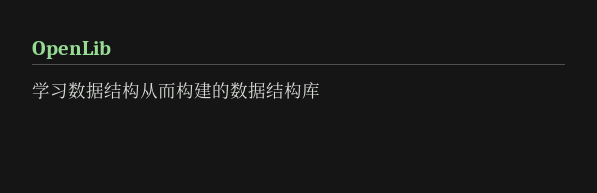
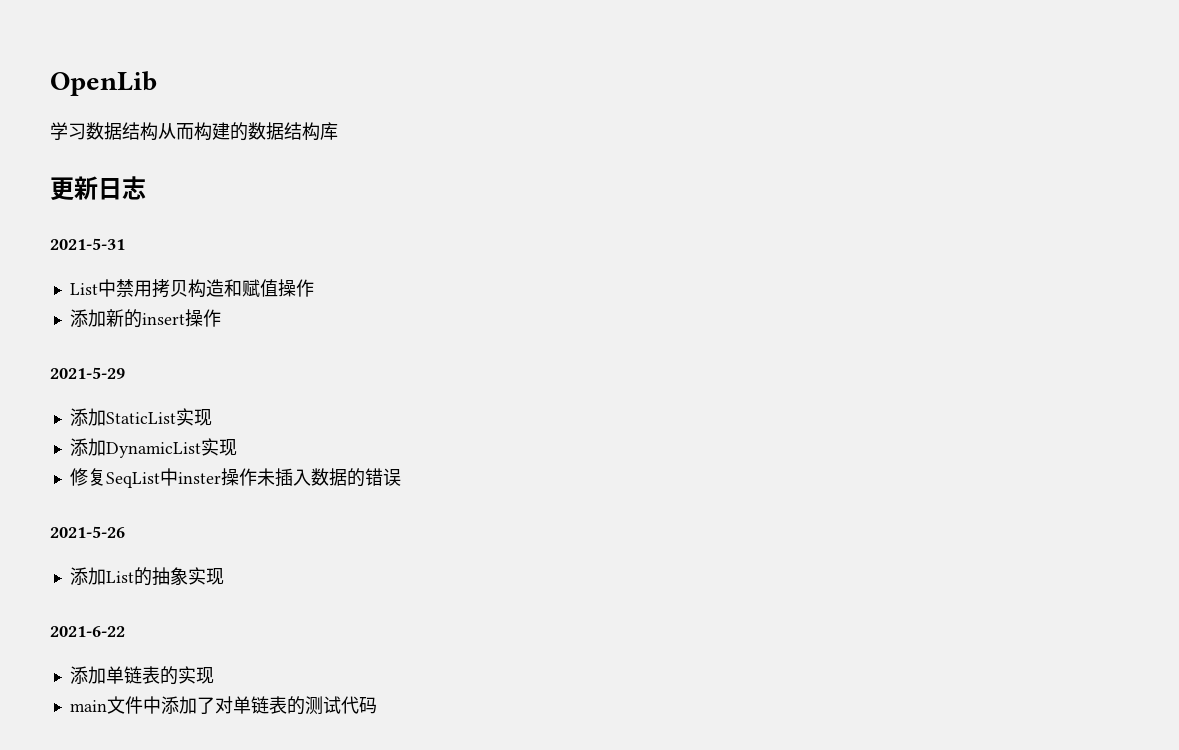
(320, 90) none -> [50,176,146,201] [50,238,125,250] [69,279,314,298] [69,309,221,328] [50,367,125,379] [69,408,212,426] [69,438,237,458] [69,468,401,488] [50,526,125,538] [69,567,224,586] [50,626,125,637] [69,666,214,685] [69,696,377,715] // 更新日志 // 2021-5-31 // List中禁用拷贝构造和赋值操作 // 添加新的insert操作 // 2021-5-29 // 添加StaticList实现 // 添加DynamicList实现 // 修复SeqList中inster操作未插入数据的错误 // 2021-5-26 // 添加List的抽象实现 // 2021-6-22 // 添加单链表的实现 // main文件中添加了对单链表的测试代码

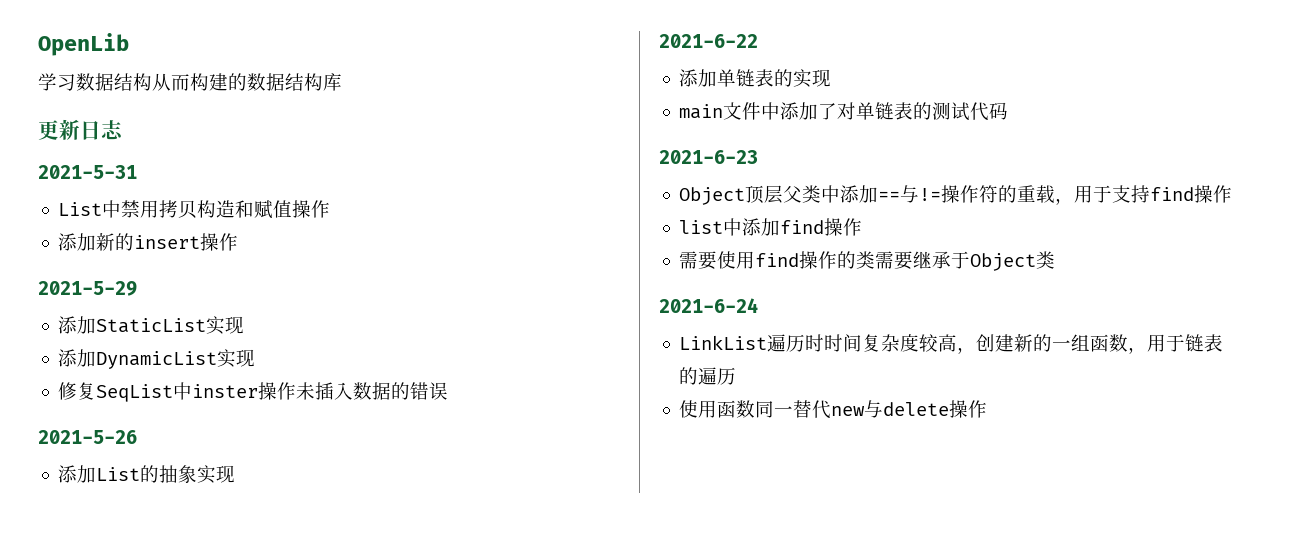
(377, 705) none -> [659,150,758,164] [679,185,1233,205] [679,218,863,236] [679,251,1056,271] [659,298,758,313] [679,334,1224,354] [679,367,737,385] [679,400,988,419] // 2021-6-23 // Object顶层父类中添加==与!=操作符的重载，用于支持find操作 // list中添加find操作 // 需要使用find操作的类需要继承于Object类 // 2021-6-24 // LinkList遍历时时间复杂度较高，创建新的一组函数，用于链表的遍历 // 使用函数同一替代new与delete操作

